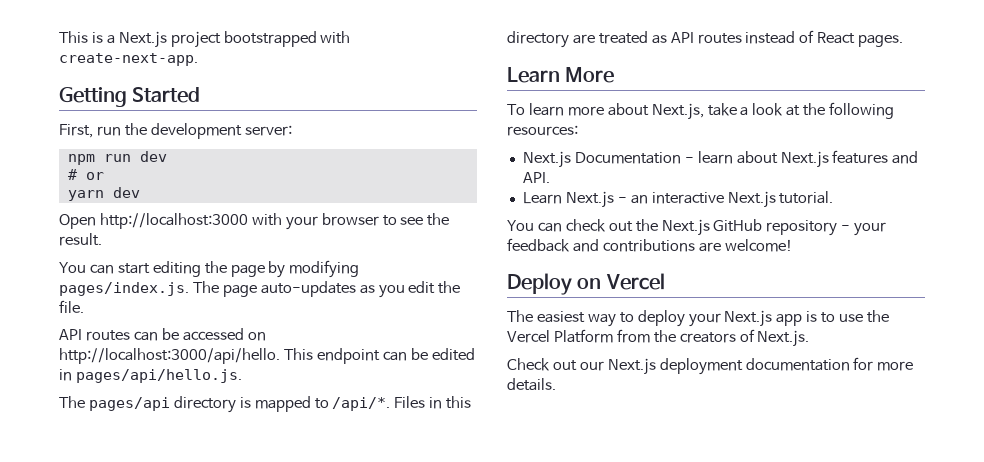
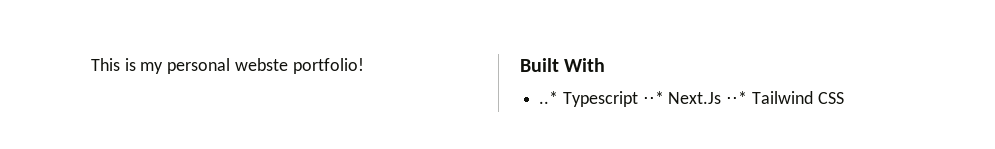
[106,31,351,48] [59,53,198,66] [59,87,201,107] [59,123,292,139] [67,151,167,165] [67,169,104,180] [67,187,140,201] [59,213,450,230] [59,233,102,246] [59,260,360,278] [59,281,461,298] [59,300,84,313] [59,328,266,341] [59,348,475,364] [59,369,242,383] [59,396,472,413] [507,30,904,48] [507,67,615,83] [507,102,895,120] [507,125,578,136] [522,150,919,168] [522,172,550,183] [522,191,834,208] [507,219,887,236] [507,238,793,252] [507,273,665,295] [507,310,890,327] [507,329,810,347] [507,357,914,375] [507,378,556,391] a Next.js project bootstrapped with create-next-app. // Getting Started // First, run the development server: // npm run dev // # or // yarn dev // Open http://localhost:3000 with your browser to see the result. // You can start editing the page by modifying pages/index.js. The page auto-updates as you edit the file. // API routes can be accessed on http://localhost:3000/api/hello. This endpoint can be edited in pages/api/hello.js. // The pages/api directory is mapped to /api/*. Files in this directory are treated as API routes instead of React pages. // Learn More // To learn more about Next.js, take a look at the following resources: // Next.js Documentation - learn about Next.js features and API. // Learn Next.js - an interactive Next.js tutorial. // You can check out the Next.js GitHub repository - your feedback and contributions are welcome! // Deploy on Vercel // The easiest way to deploy your Next.js app is to use the Vercel Platform from the creators of Next.js. // Check out our Next.js deployment documentation for more details. -> [140,58,364,74] [520,58,606,72] [539,91,844,107] my personal webste portfolio! // Built With // ..* Typescript ⋅⋅* Next.Js ⋅⋅* Tailwind CSS

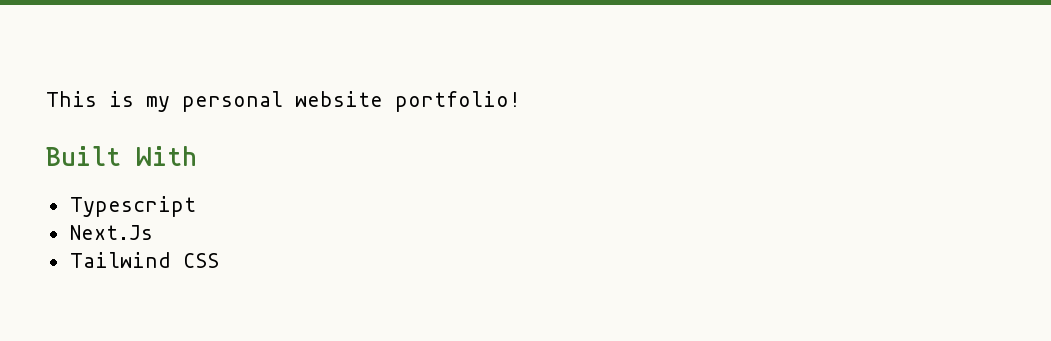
[234,58,288,71] webste -> [295,91,383,107] website
[539,91,559,104] ..* -> (197, 156) none
[642,91,664,104] ⋅⋅* -> (196, 206) //
[726,91,748,104] ⋅⋅* -> (153, 232) //

